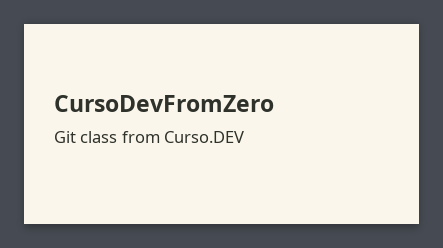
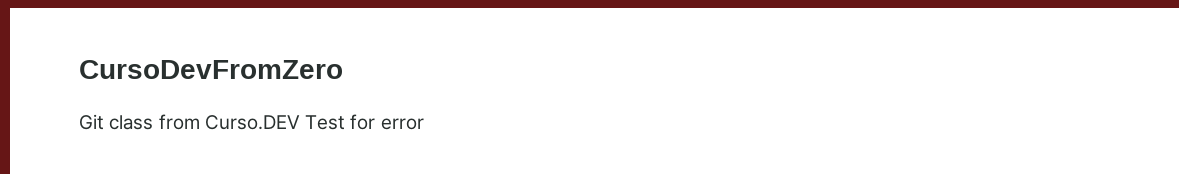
(245, 137) none -> [305,114,424,130] Test for error

